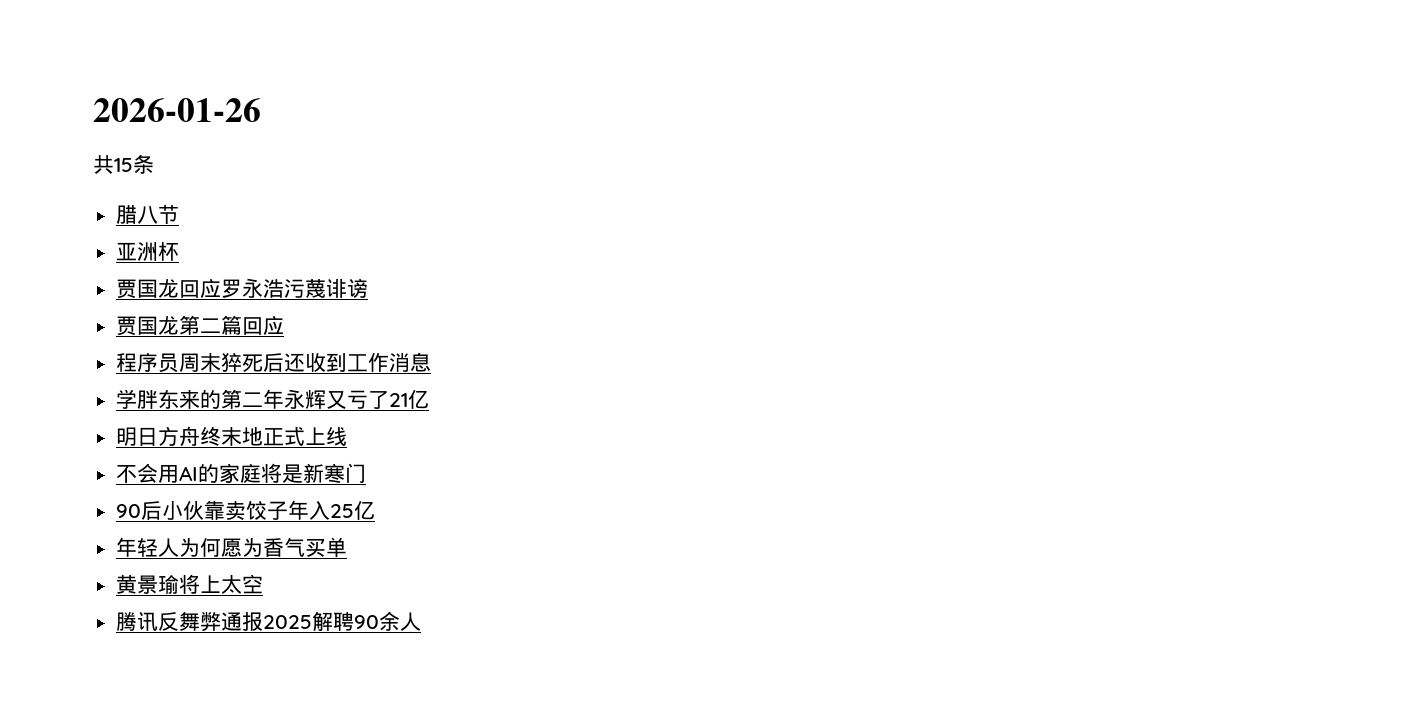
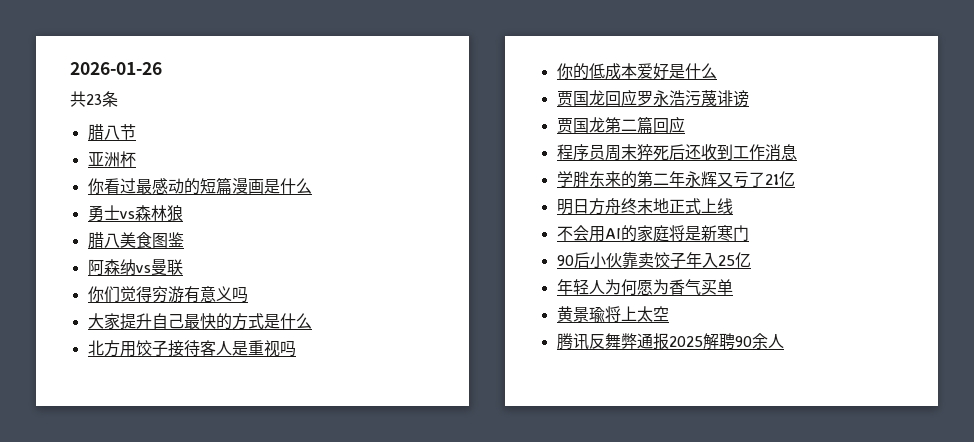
[114,158,133,172] 15 -> [86,94,102,105] 23
(180, 251) none -> [87,177,312,195] [87,205,183,222] [87,232,184,249] [87,259,183,276] [87,286,248,303] [87,313,312,330] [87,340,296,357] [556,63,717,80] // 你看过最感动的短篇漫画是什么 // 勇士vs森林狼 // 腊八美食图鉴 // 阿森纳vs曼联 // 你们觉得穷游有意义吗 // 大家提升自己最快的方式是什么 // 北方用饺子接待客人是重视吗 // 你的低成本爱好是什么

